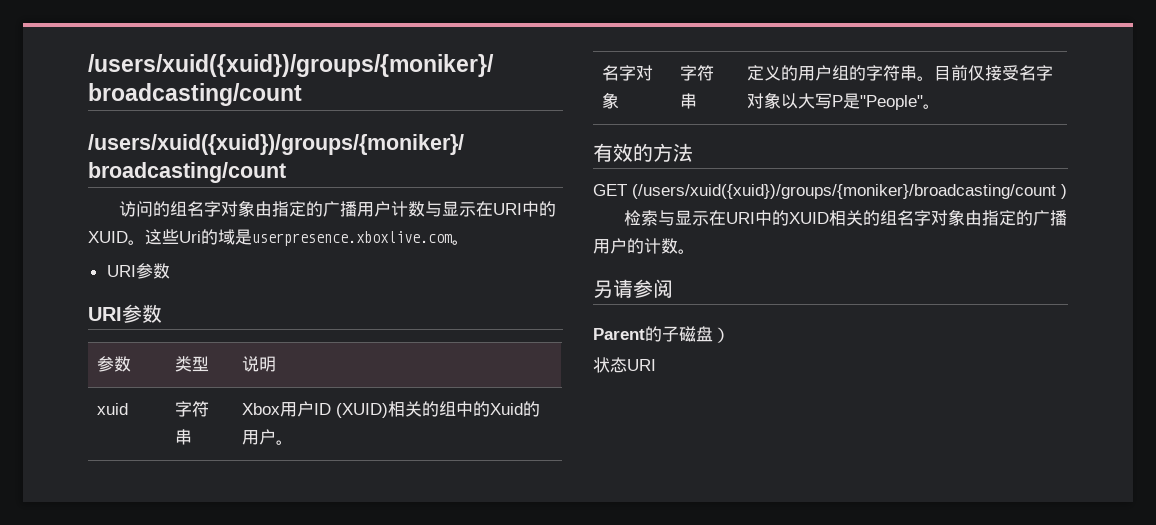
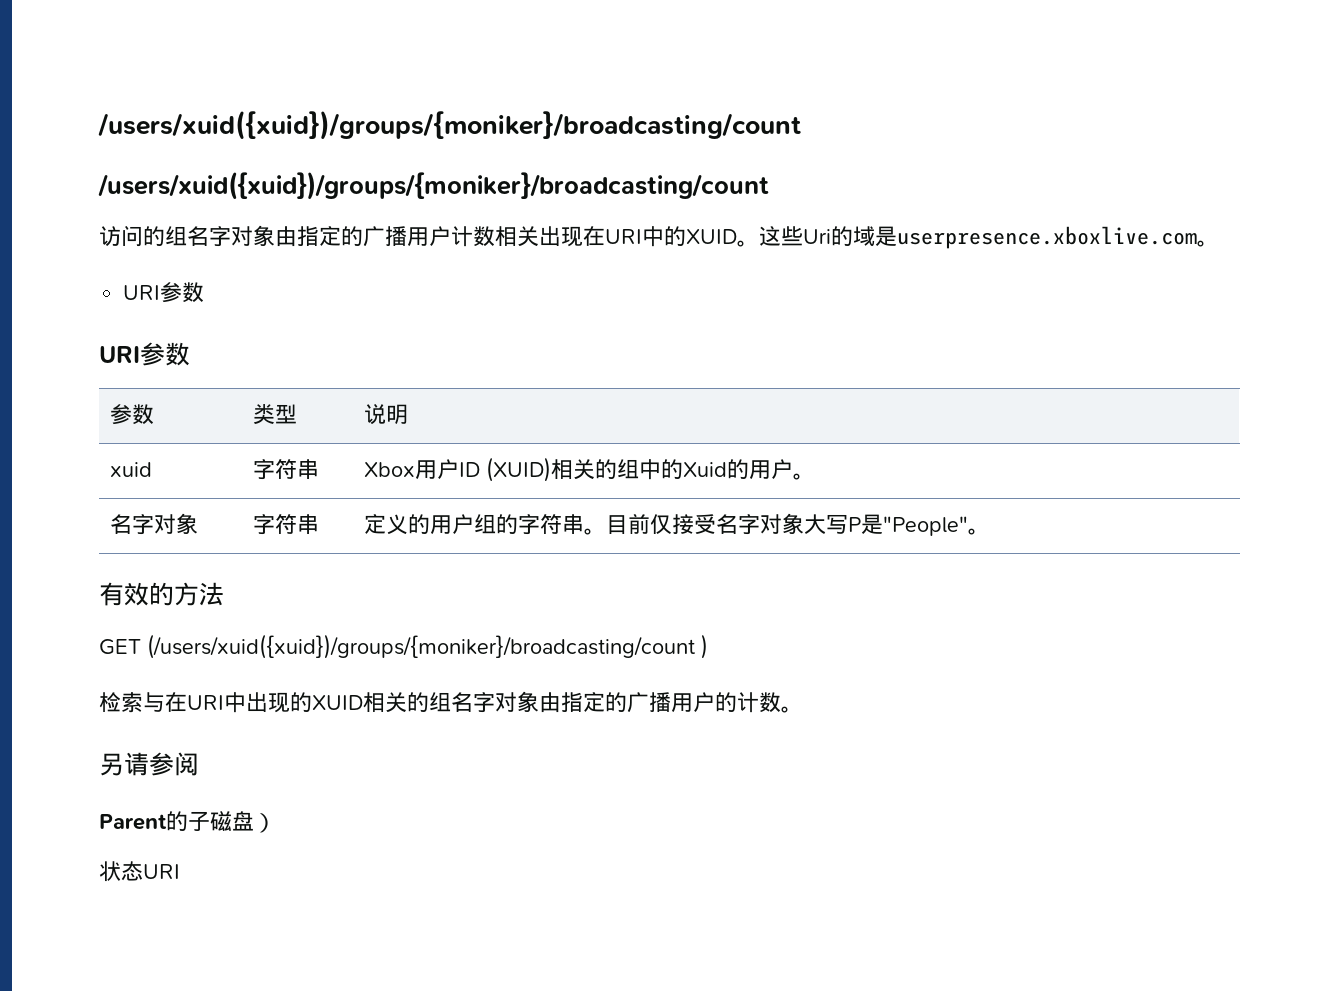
[425,201,477,217] 与显示 -> [495,226,583,247] 相关出现
[780,93,798,109] 以 -> (804, 523) none
[675,210,773,226] 显示在URI中 -> [165,692,290,713] 在URI中出现

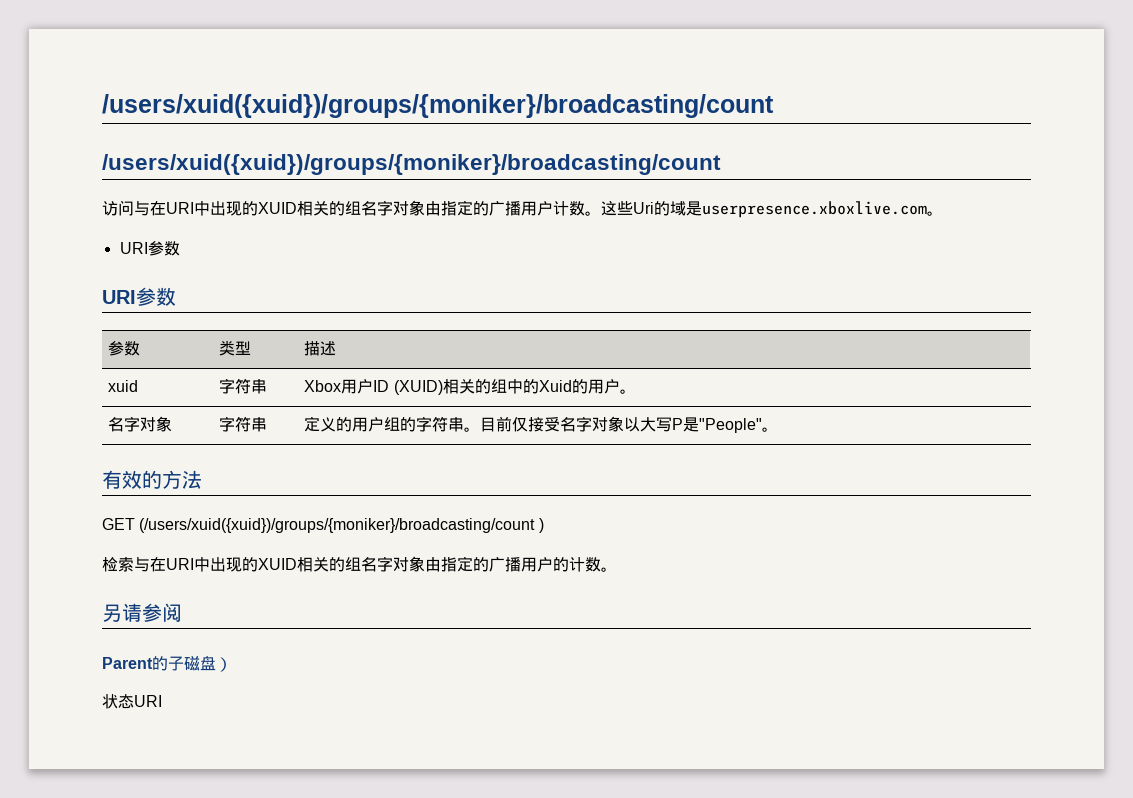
(143, 236) none -> [134,201,329,216] 与在URI中出现的XUID相关
[495,226,737,247] 相关出现在URI中的XUID -> (585, 208) none
[363,404,408,425] 说明 -> [304,341,337,356] 描述
(804, 523) none -> [624,417,641,432] 以

